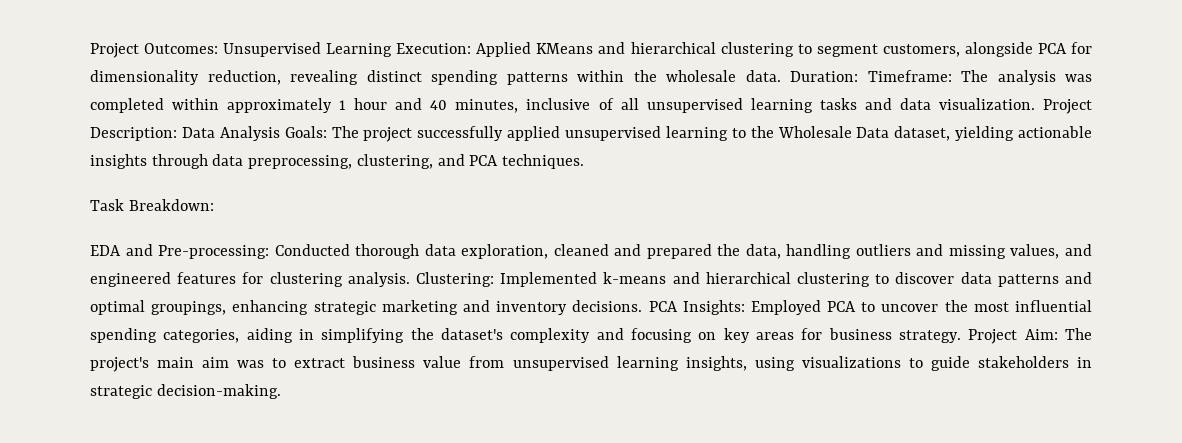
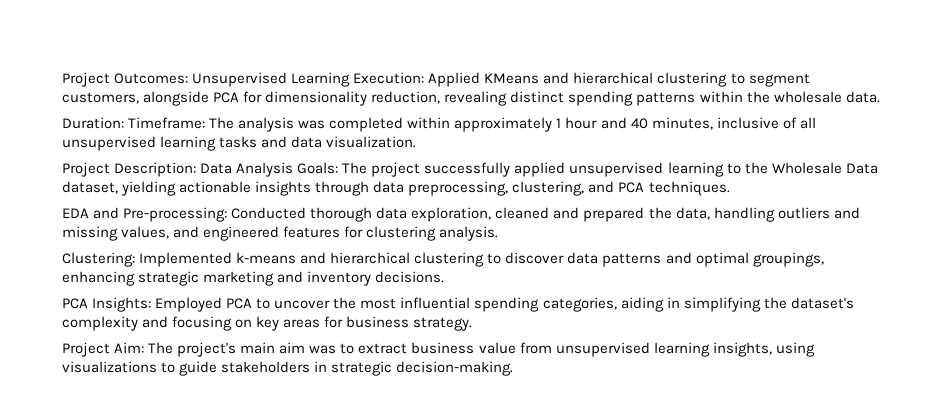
(781, 76) none -> (880, 97) //
(1035, 104) none -> (417, 142) //
[90,199,214,211] // Task Breakdown: -> (730, 188) none
(410, 279) none -> (499, 233) //
(643, 306) none -> (445, 277) //
(962, 336) none -> (473, 324) //

